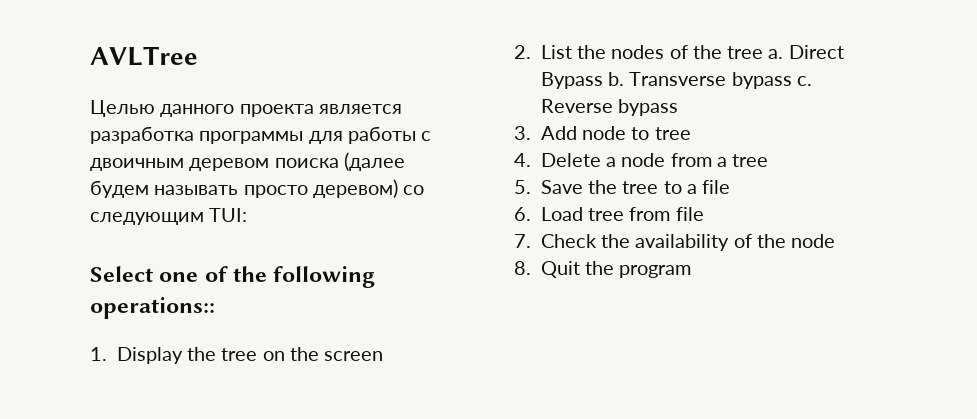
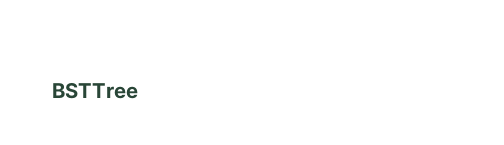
[90,46,198,66] [90,100,402,117] [90,126,432,144] [90,152,405,171] [90,179,425,198] [90,208,248,225] [90,266,376,288] [90,297,215,319] [90,347,384,364] [514,45,844,59] [540,72,812,89] [540,99,679,116] [514,126,691,140] [514,153,769,167] [514,180,731,194] [514,207,704,221] [514,234,836,251] [514,261,692,278] AVLTree // Целью данного проекта является разработка программы для работы с двоичным деревом поиска (далее будем называть просто деревом) со следующим TUI: // Select one of the following operations:: // 1. Display the tree on the screen // 2. List the nodes of the tree a. Direct Bypass b. Transverse bypass c. Reverse bypass // 3. Add node to tree // 4. Delete a node from a tree // 5. Save the tree to a file // 6. Load tree from file // 7. Check the availability of the node // 8. Quit the program -> [52,82,138,99] BSTTree

